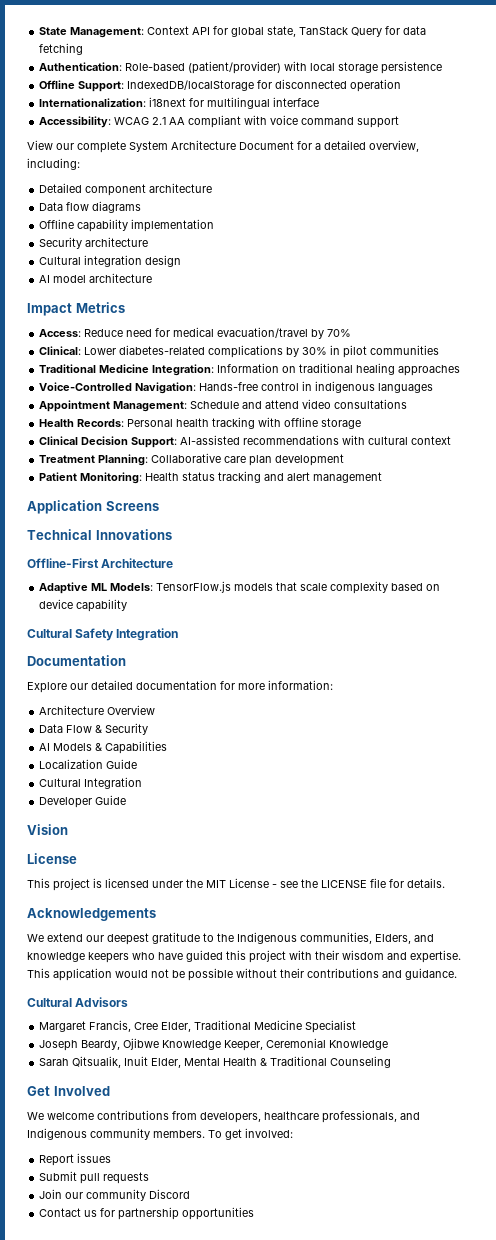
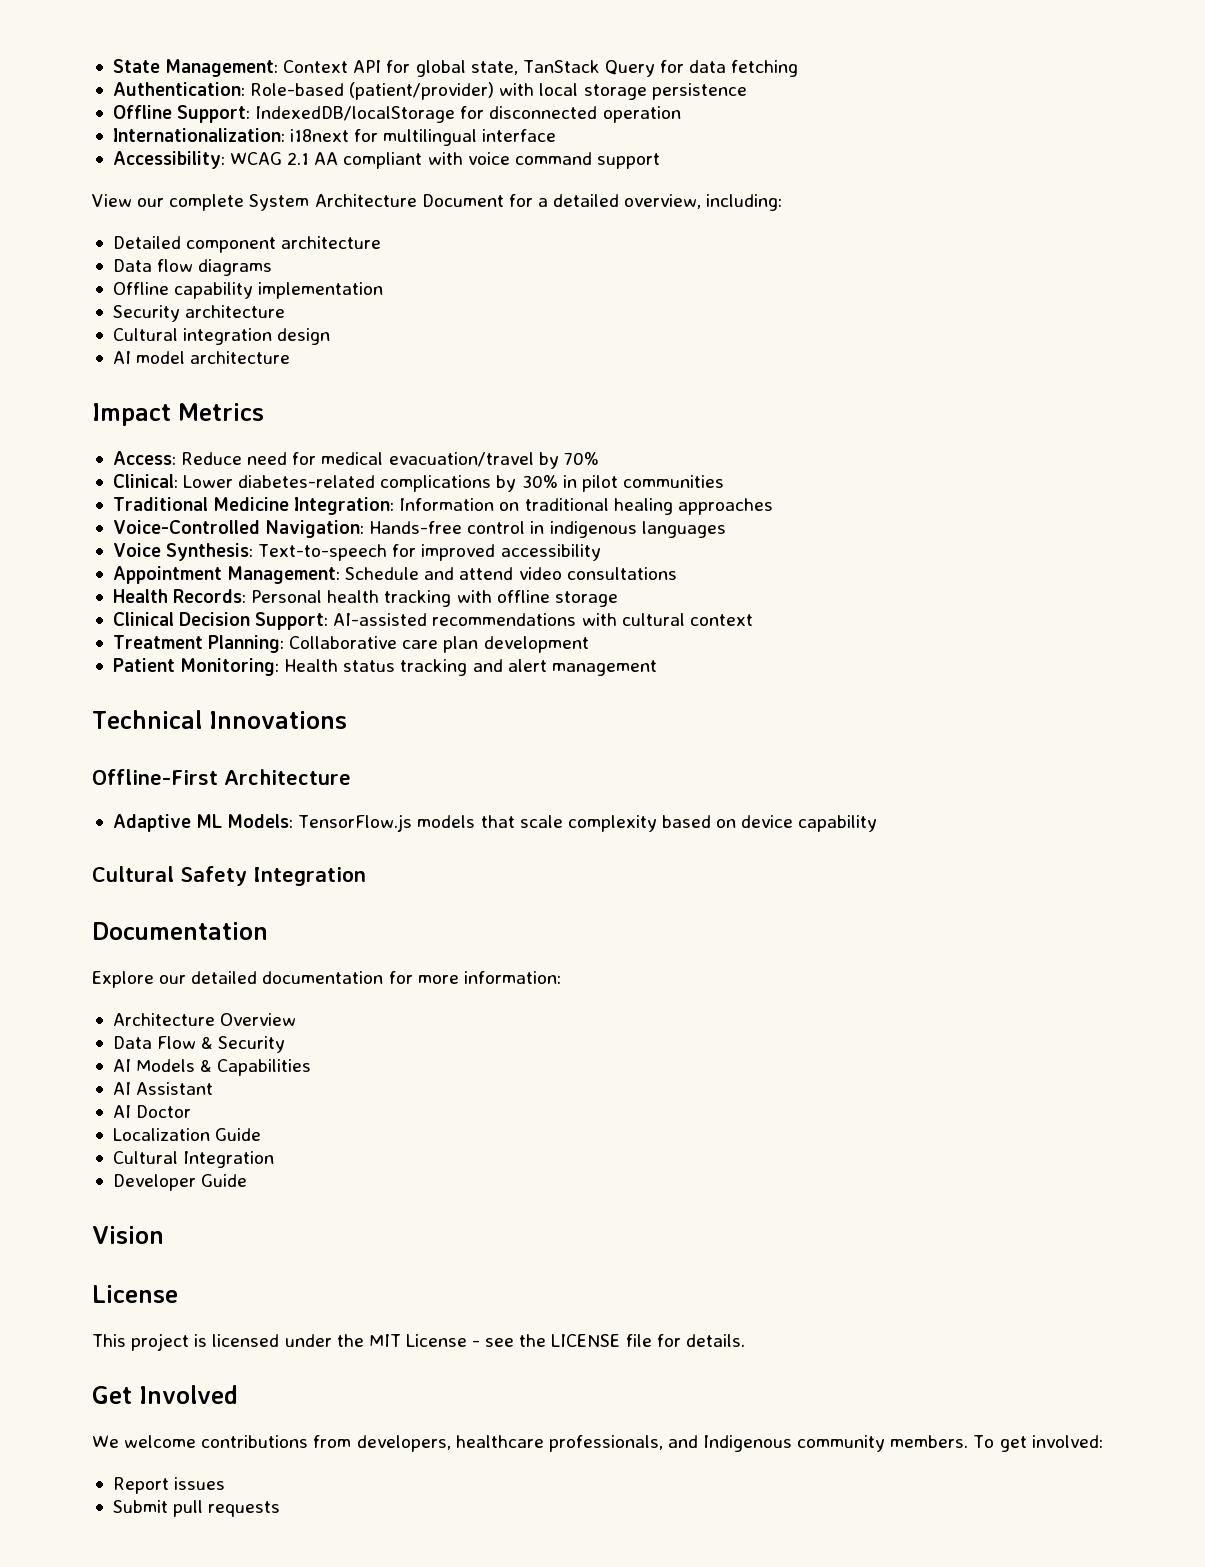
(434, 388) none -> [112,543,601,561] // Voice Synthesis: Text-to-speech for improved accessibility
[27,500,159,514] // Application Screens -> (657, 668) none
(168, 747) none -> [112,1082,214,1095] [112,1105,192,1118] // AI Assistant // AI Doctor
[27,908,156,921] [27,932,434,945] [27,950,461,963] [27,968,457,981] [27,997,129,1007] [39,1020,357,1033] [39,1038,389,1051] [39,1056,392,1068] // Acknowledgements // We extend our deepest gratitude to the Indigenous communities, Elders, and knowledge keepers who have guided this project with their wisdom and expertise. This application would not be possible without their contributions and guidance. // Cultural Advisors // Margaret Francis, Cree Elder, Traditional Medicine Specialist // Joseph Beardy, Ojibwe Knowledge Keeper, Ceremonial Knowledge // Sarah Qitsualik, Inuit Elder, Mental Health & Traditional Counseling -> (745, 1340) none
[39,1189,191,1201] [39,1207,255,1220] // Join our community Discord // Contact us for partnership opportunities -> (281, 1509) none

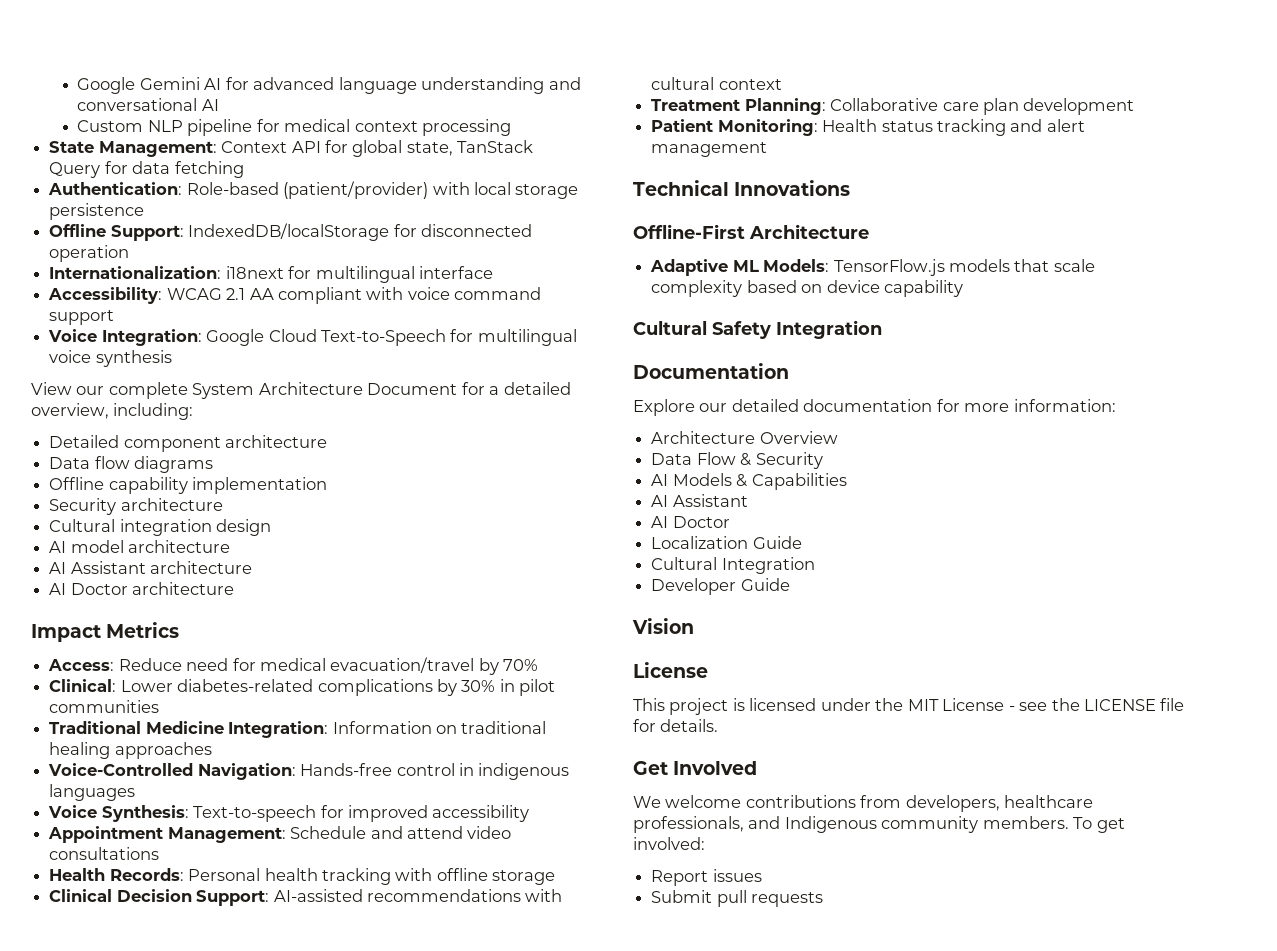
(112, 66) none -> [77,77,581,94] [77,98,219,111] [77,119,512,136] Google Gemini AI for advanced language understanding and conversational AI // Custom NLP pipeline for medical context processing //
(660, 161) none -> [48,329,577,346] [49,350,172,367] // Voice Integration: Google Cloud Text-to-Speech for multilingual voice synthesis
(291, 357) none -> [49,561,253,574] [49,582,235,595] // AI Assistant architecture // AI Doctor architecture

